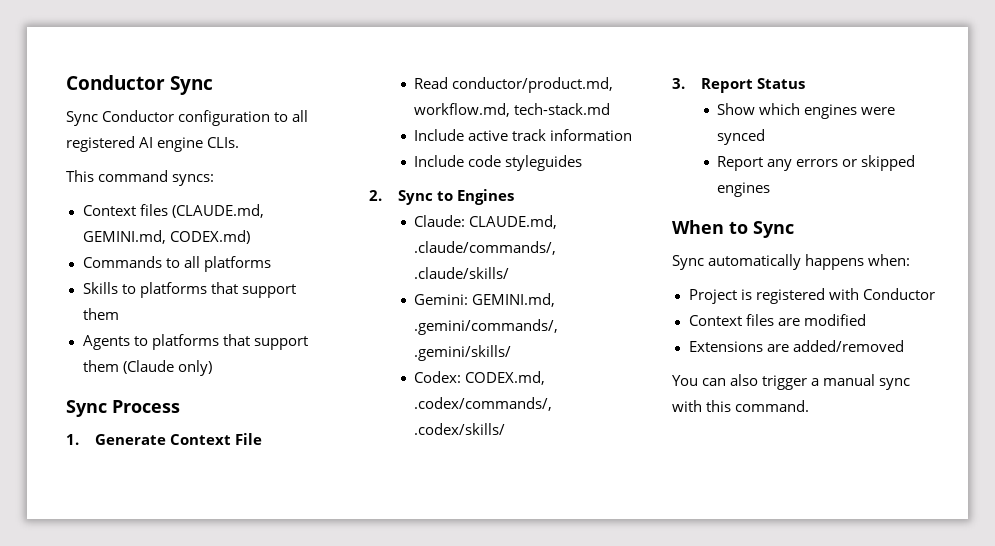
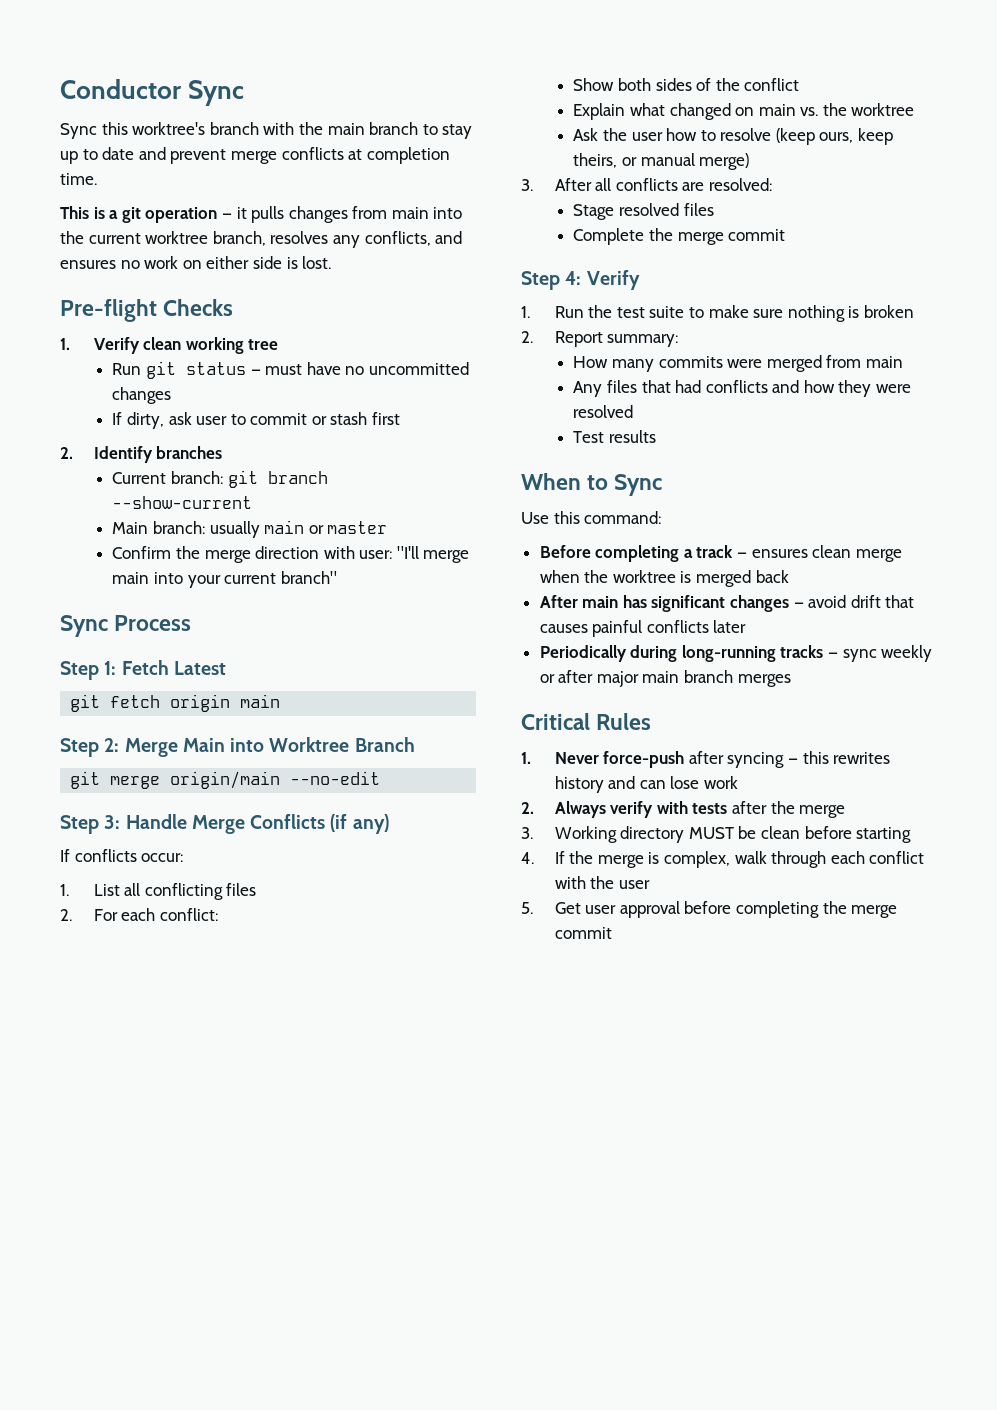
[102,110,309,126] [66,136,240,152] [66,170,215,186] [82,204,264,218] [82,230,250,244] [82,256,271,272] [82,282,296,298] [82,308,119,320] [82,334,308,350] [82,360,212,376] [66,400,180,417] [66,433,262,445] [414,77,614,93] [414,103,611,117] [414,129,633,141] [414,155,583,171] [369,189,514,205] [414,215,558,229] [414,241,557,255] [414,267,510,279] [414,293,556,307] [414,319,559,335] [414,345,512,361] [414,371,546,385] [414,397,553,411] [414,423,506,435] [672,78,805,93] [717,103,896,119] [717,129,766,145] [717,155,916,171] [717,182,771,197] [672,220,794,238] [672,254,911,270] [688,288,935,304] [688,314,866,326] [688,340,904,352] [672,374,911,390] [672,400,810,412] Conductor configuration to all registered AI engine CLIs. // This command syncs: // Context files (CLAUDE.md, GEMINI.md, CODEX.md) // Commands to all platforms // Skills to platforms that support them // Agents to platforms that support them (Claude only) // Sync Process // 1. Generate Context File // Read conductor/product.md, workflow.md, tech-stack.md // Include active track information // Include code styleguides // 2. Sync to Engines // Claude: CLAUDE.md, .claude/commands/, .claude/skills/ // Gemini: GEMINI.md, .gemini/commands/, .gemini/skills/ // Codex: CODEX.md, .codex/commands/, .codex/skills/ // 3. Report Status // Show which engines were synced // Report any errors or skipped engines // When to Sync // Sync automatically happens when: // Project is registered with Conductor // Context files are modified // Extensions are added/removed // You can also trigger a manual sync with this command. -> [101,122,473,139] [60,147,450,164] [60,173,97,185] [60,206,463,223] [60,231,463,248] [60,256,332,269] [60,299,234,322] [60,337,279,354] [112,361,469,379] [112,387,172,404] [112,412,401,429] [60,446,223,463] [112,470,328,488] [112,496,253,509] [112,520,388,538] [112,546,470,563] [112,571,337,588] [60,615,192,637] [60,660,226,680] [70,694,281,712] [60,737,415,757] [70,771,381,789] [60,814,389,834] [60,849,184,862] [60,883,257,900] [60,908,218,921] [573,78,800,91] [573,103,915,120] [573,128,894,145] [573,153,750,170] [521,178,772,191] [573,203,714,220] [573,228,786,245] [521,270,640,290] [521,305,914,322] [521,331,679,347] [573,355,903,372] [573,380,912,397] [573,405,634,418] [573,430,656,443] [521,473,663,496] [521,511,662,524] [539,545,902,562] [539,570,789,587] [539,595,915,612] [539,620,747,637] [539,645,933,662] [539,670,791,687] [521,713,652,730] [521,751,891,768] [554,776,738,793] [521,801,846,818] [521,826,912,843] [521,851,925,868] [554,876,650,889] [521,901,898,918] [554,927,612,939] this worktree's branch with the main branch to stay up to date and prevent merge conflicts at completion time. // This is a git operation — it pulls changes from main into the current worktree branch, resolves any conflicts, and ensures no work on either side is lost. // Pre-flight Checks // 1. Verify clean working tree // Run git status — must have no uncommitted changes // If dirty, ask user to commit or stash first // 2. Identify branches // Current branch: git branch --show-current // Main branch: usually main or master // Confirm the merge direction with user: "I'll merge main into your current branch" // Sync Process // Step 1: Fetch Latest // git fetch origin main // Step 2: Merge Main into Worktree Branch // git merge origin/main --no-edit // Step 3: Handle Merge Conflicts (if any) // If conflicts occur: // 1. List all conflicting files // 2. For each conflict: // Show both sides of the conflict // Explain what changed on main vs. the worktree // Ask the user how to resolve (keep ours, keep theirs, or manual merge) // 3. After all conflicts are resolved: // Stage resolved files // Complete the merge commit // Step 4: Verify // 1. Run the test suite to make sure nothing is broken // 2. Report summary: // How many commits were merged from main // Any files that had conflicts and how they were resolved // Test results // When to Sync // Use this command: // Before completing a track — ensures clean merge when the worktree is merged back // After main has significant changes — avoid drift that causes painful conflicts later // Periodically during long-running tracks — sync weekly or after major main branch merges // Critical Rules // 1. Never force-push after syncing — this rewrites history and can lose work // 2. Always verify with tests after the merge // 3. Working directory MUST be clean before starting // 4. If the merge is complex, walk through each conflict with the user // 5. Get user approval before completing the merge commit

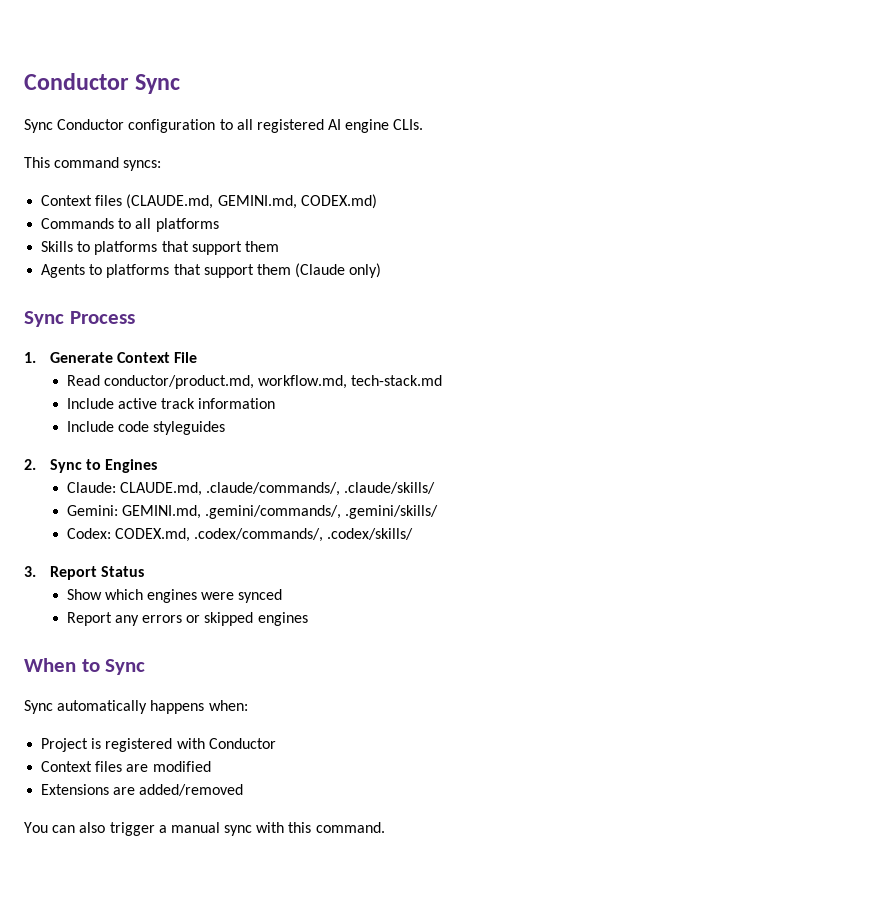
[101,122,473,139] [60,147,450,164] [60,173,97,185] [60,206,463,223] [60,231,463,248] [60,256,332,269] [60,299,234,322] [60,337,279,354] [112,361,469,379] [112,387,172,404] [112,412,401,429] [60,446,223,463] [112,470,328,488] [112,496,253,509] [112,520,388,538] [112,546,470,563] [112,571,337,588] [60,615,192,637] [60,660,226,680] [70,694,281,712] [60,737,415,757] [70,771,381,789] [60,814,389,834] [60,849,184,862] [60,883,257,900] [60,908,218,921] [573,78,800,91] [573,103,915,120] [573,128,894,145] [573,153,750,170] [521,178,772,191] [573,203,714,220] [573,228,786,245] [521,270,640,290] [521,305,914,322] [521,331,679,347] [573,355,903,372] [573,380,912,397] [573,405,634,418] [573,430,656,443] [521,473,663,496] [521,511,662,524] [539,545,902,562] [539,570,789,587] [539,595,915,612] [539,620,747,637] [539,645,933,662] [539,670,791,687] [521,713,652,730] [521,751,891,768] [554,776,738,793] [521,801,846,818] [521,826,912,843] [521,851,925,868] [554,876,650,889] [521,901,898,918] [554,927,612,939] this worktree's branch with the main branch to stay up to date and prevent merge conflicts at completion time. // This is a git operation — it pulls changes from main into the current worktree branch, resolves any conflicts, and ensures no work on either side is lost. // Pre-flight Checks // 1. Verify clean working tree // Run git status — must have no uncommitted changes // If dirty, ask user to commit or stash first // 2. Identify branches // Current branch: git branch --show-current // Main branch: usually main or master // Confirm the merge direction with user: "I'll merge main into your current branch" // Sync Process // Step 1: Fetch Latest // git fetch origin main // Step 2: Merge Main into Worktree Branch // git merge origin/main --no-edit // Step 3: Handle Merge Conflicts (if any) // If conflicts occur: // 1. List all conflicting files // 2. For each conflict: // Show both sides of the conflict // Explain what changed on main vs. the worktree // Ask the user how to resolve (keep ours, keep theirs, or manual merge) // 3. After all conflicts are resolved: // Stage resolved files // Complete the merge commit // Step 4: Verify // 1. Run the test suite to make sure nothing is broken // 2. Report summary: // How many commits were merged from main // Any files that had conflicts and how they were resolved // Test results // When to Sync // Use this command: // Before completing a track — ensures clean merge when the worktree is merged back // After main has significant changes — avoid drift that causes painful conflicts later // Periodically during long-running tracks — sync weekly or after major main branch merges // Critical Rules // 1. Never force-push after syncing — this rewrites history and can lose work // 2. Always verify with tests after the merge // 3. Working directory MUST be clean before starting // 4. If the merge is complex, walk through each conflict with the user // 5. Get user approval before completing the merge commit -> [57,119,424,133] [24,157,162,171] [41,194,377,209] [41,218,219,232] [41,241,279,255] [41,263,382,278] [24,311,135,327] [24,352,197,363] [66,375,443,389] [66,398,276,409] [66,421,225,435] [24,459,157,473] [66,482,436,496] [66,505,439,519] [66,528,414,542] [24,566,144,580] [66,589,283,603] [66,612,308,626] [24,658,146,675] [24,700,248,714] [41,738,276,752] [41,761,211,772] [41,784,244,796] [24,822,385,836] Conductor configuration to all registered AI engine CLIs. // This command syncs: // Context files (CLAUDE.md, GEMINI.md, CODEX.md) // Commands to all platforms // Skills to platforms that support them // Agents to platforms that support them (Claude only) // Sync Process // 1. Generate Context File // Read conductor/product.md, workflow.md, tech-stack.md // Include active track information // Include code styleguides // 2. Sync to Engines // Claude: CLAUDE.md, .claude/commands/, .claude/skills/ // Gemini: GEMINI.md, .gemini/commands/, .gemini/skills/ // Codex: CODEX.md, .codex/commands/, .codex/skills/ // 3. Report Status // Show which engines were synced // Report any errors or skipped engines // When to Sync // Sync automatically happens when: // Project is registered with Conductor // Context files are modified // Extensions are added/removed // You can also trigger a manual sync with this command.

